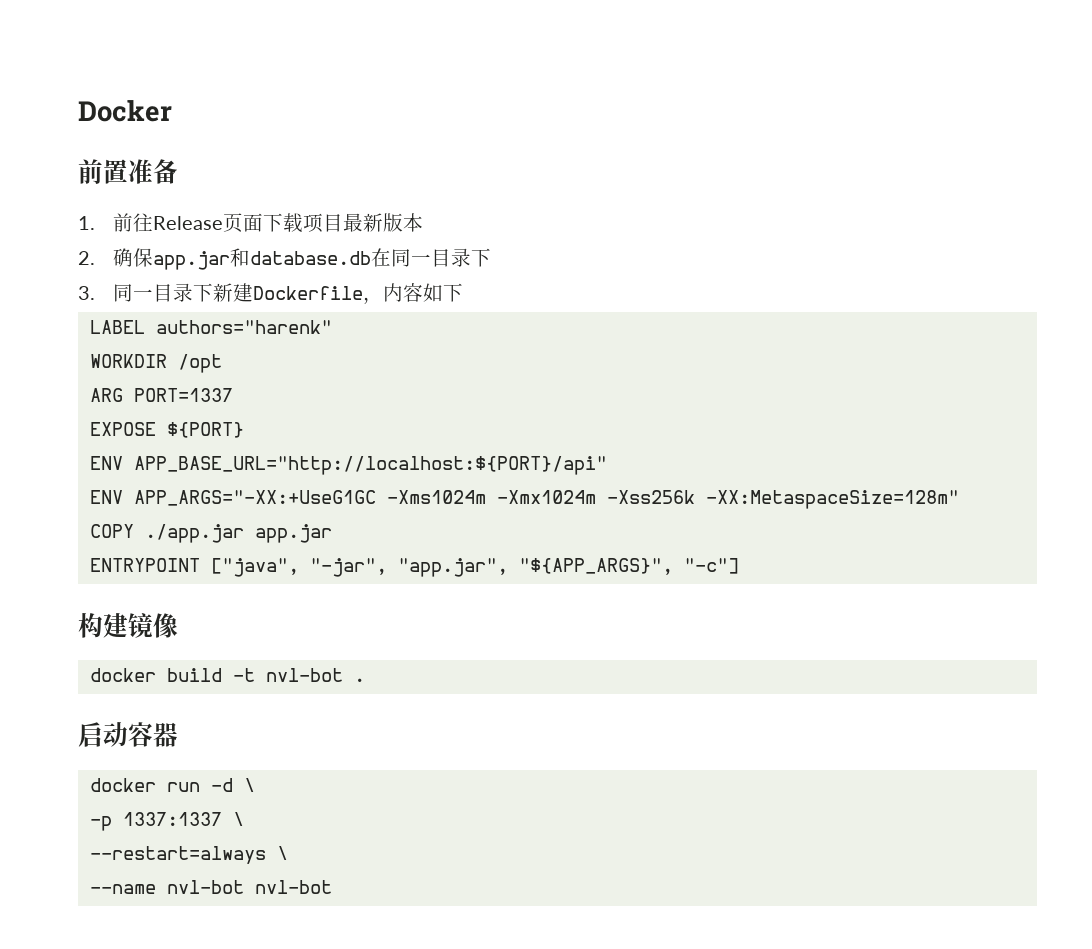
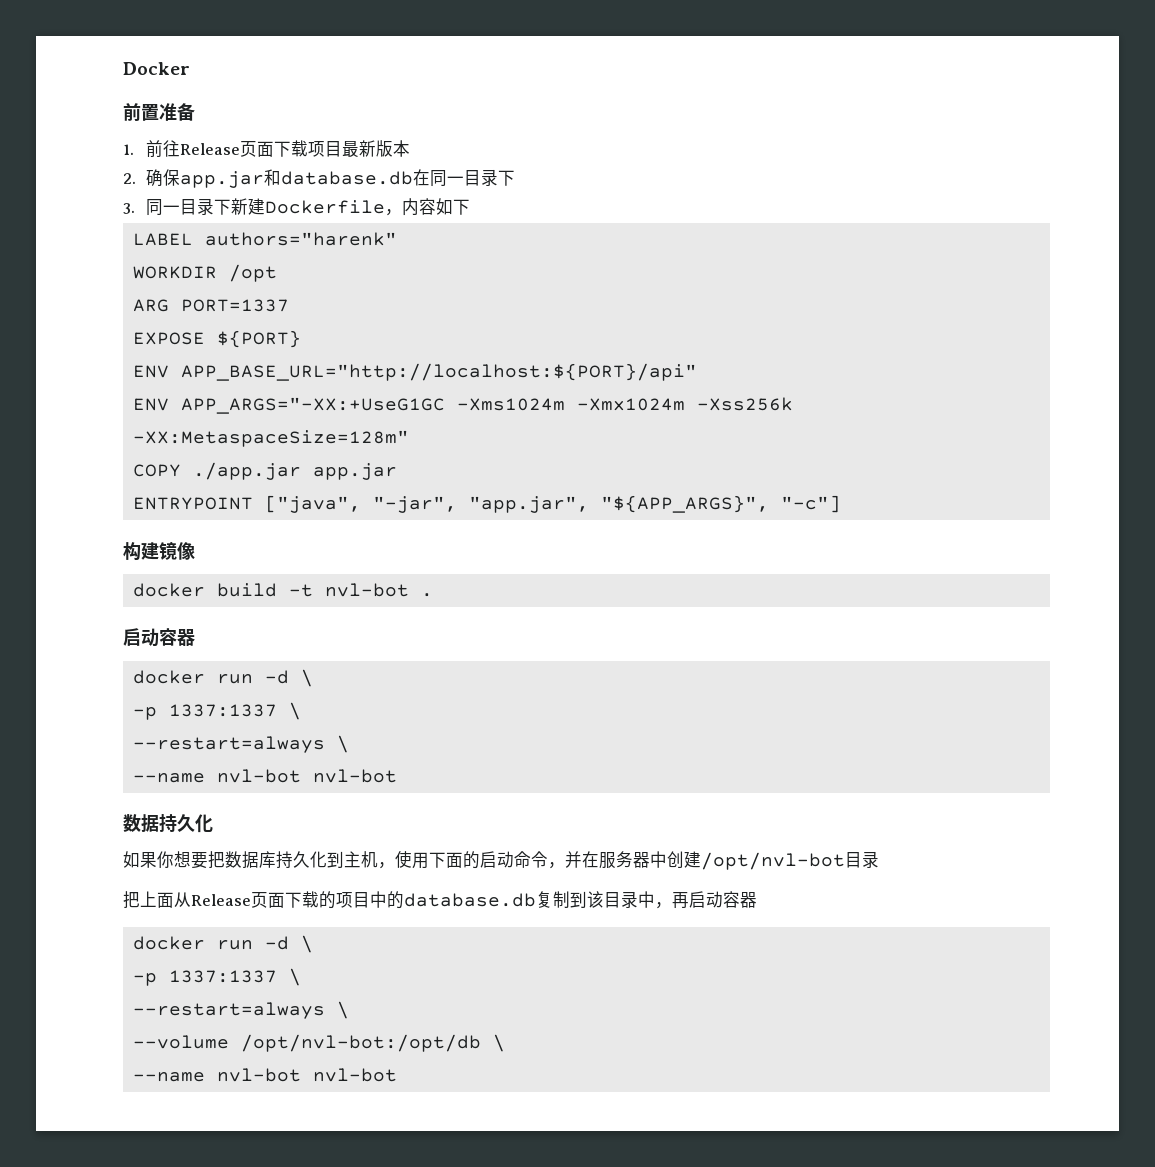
(332, 887) none -> [123,814,213,833] [123,851,879,870] [123,891,757,909] [132,935,313,953] [132,968,301,986] [132,1001,349,1019] [132,1034,505,1052] [132,1068,397,1082] // 数据持久化 // 如果你想要把数据库持久化到主机，使用下面的启动命令，并在服务器中创建/opt/nvl-bot目录 // 把上面从Release页面下载的项目中的database.db复制到该目录中，再启动容器 // docker run -d \ // -p 1337:1337 \ // --restart=always \ // --volume /opt/nvl-bot:/opt/db \ // --name nvl-bot nvl-bot

